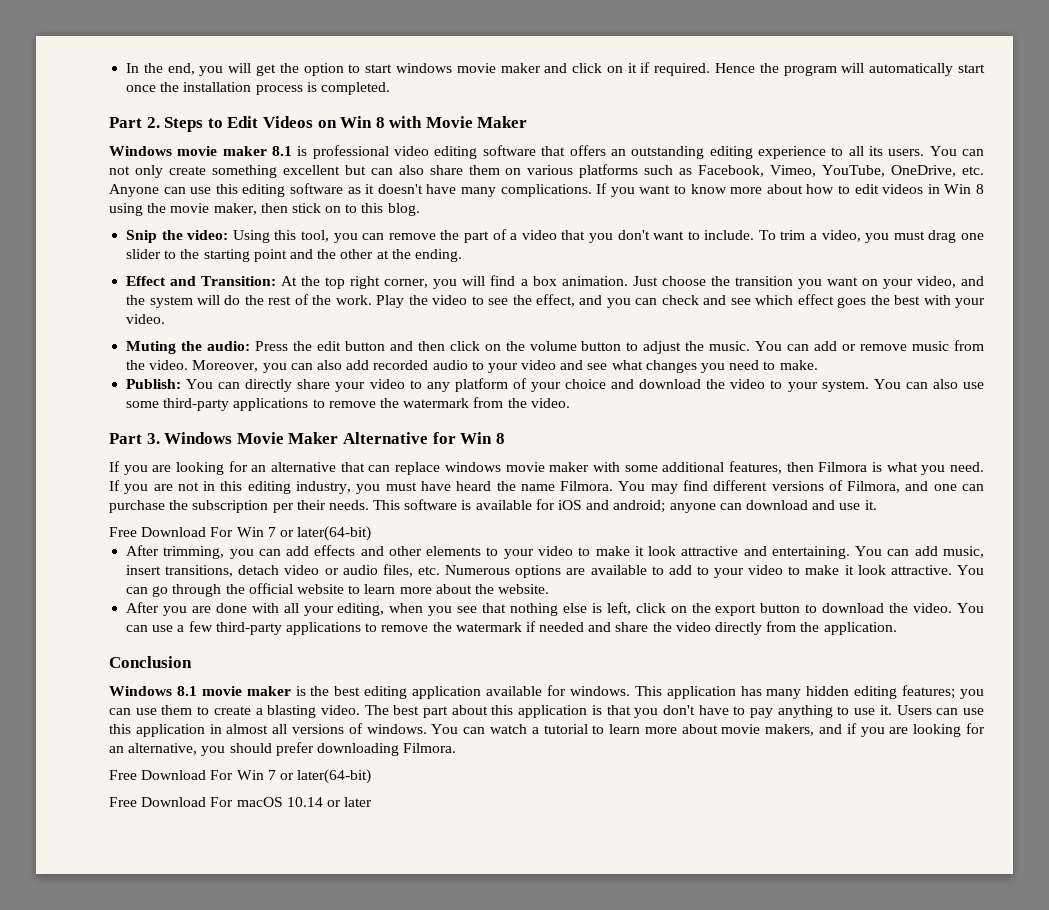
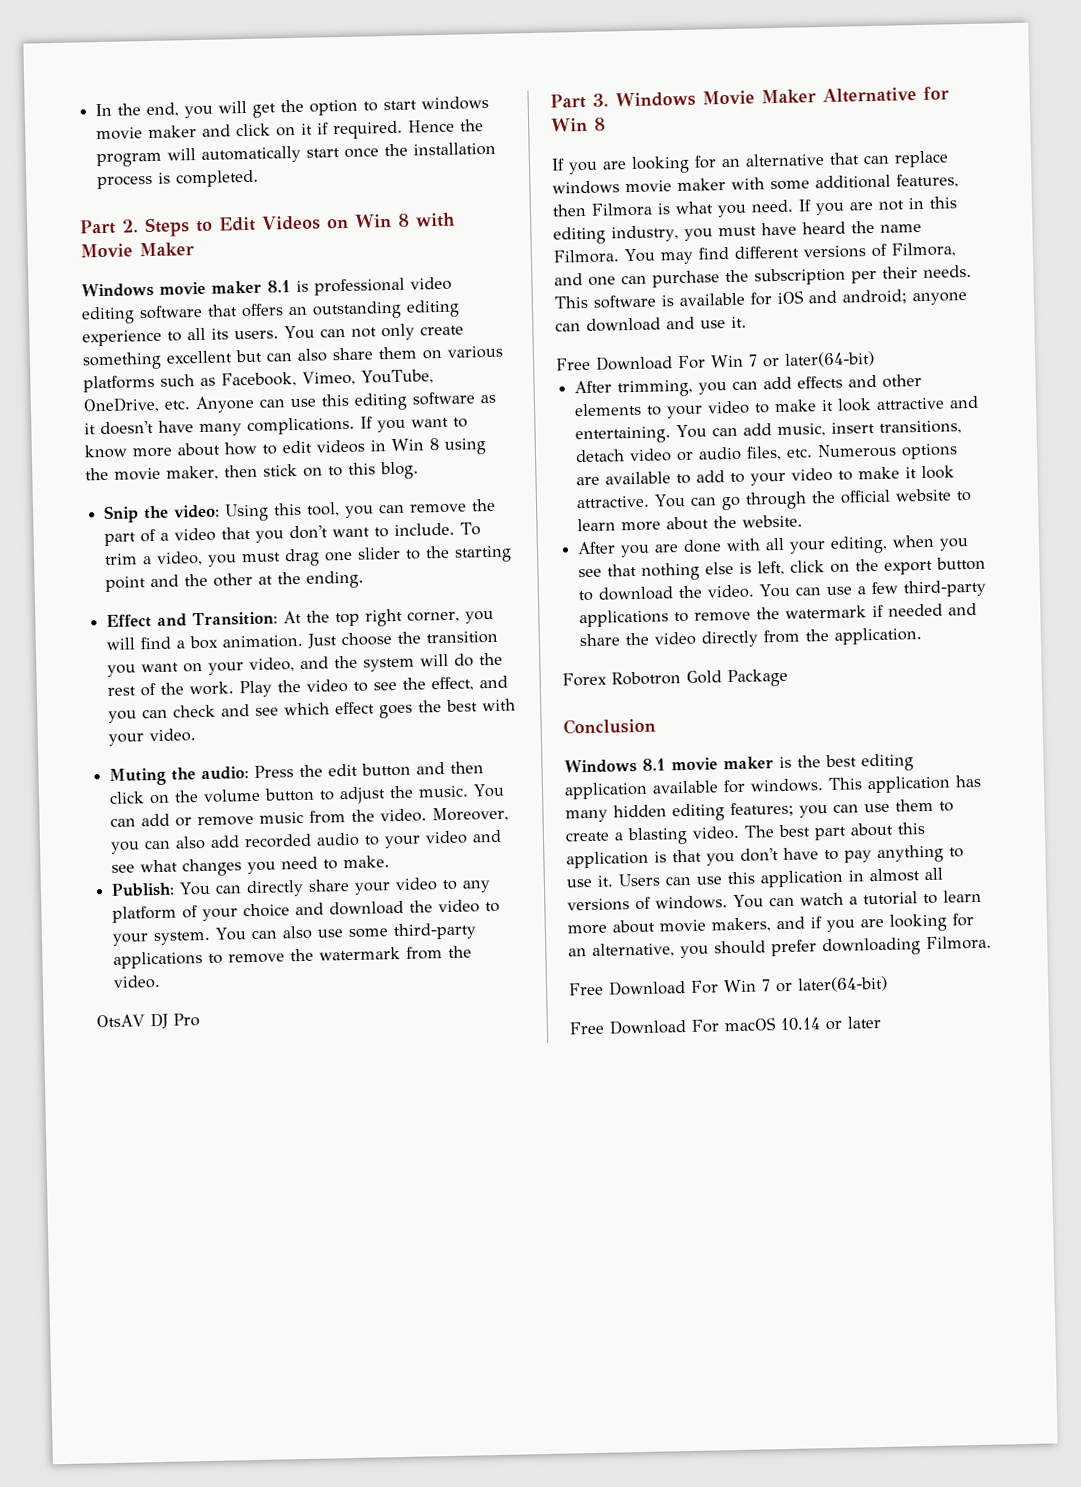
(570, 403) none -> [96,1012,200,1030] // OtsAV DJ Pro
(897, 628) none -> [562,668,788,688] // Forex Robotron Gold Package

